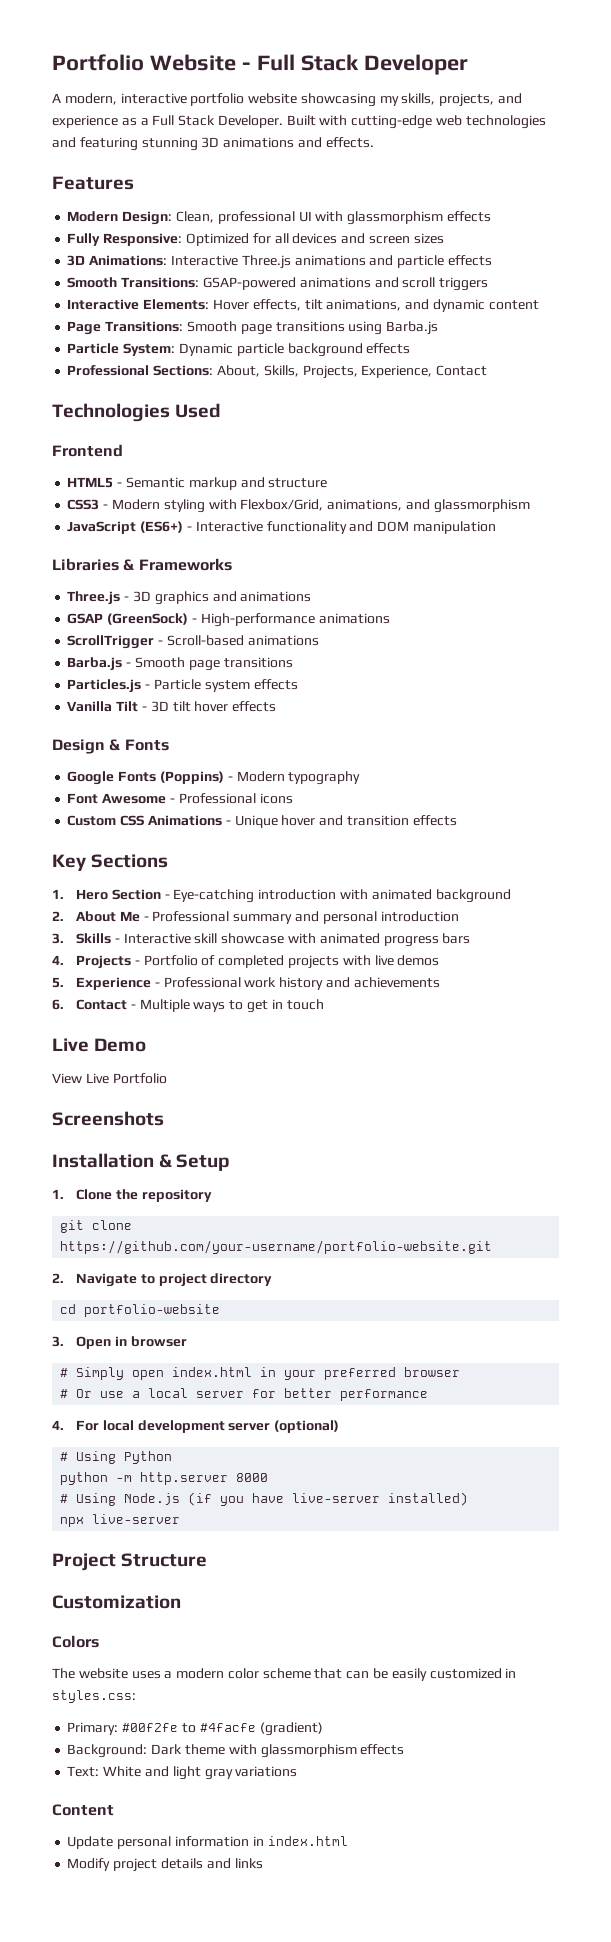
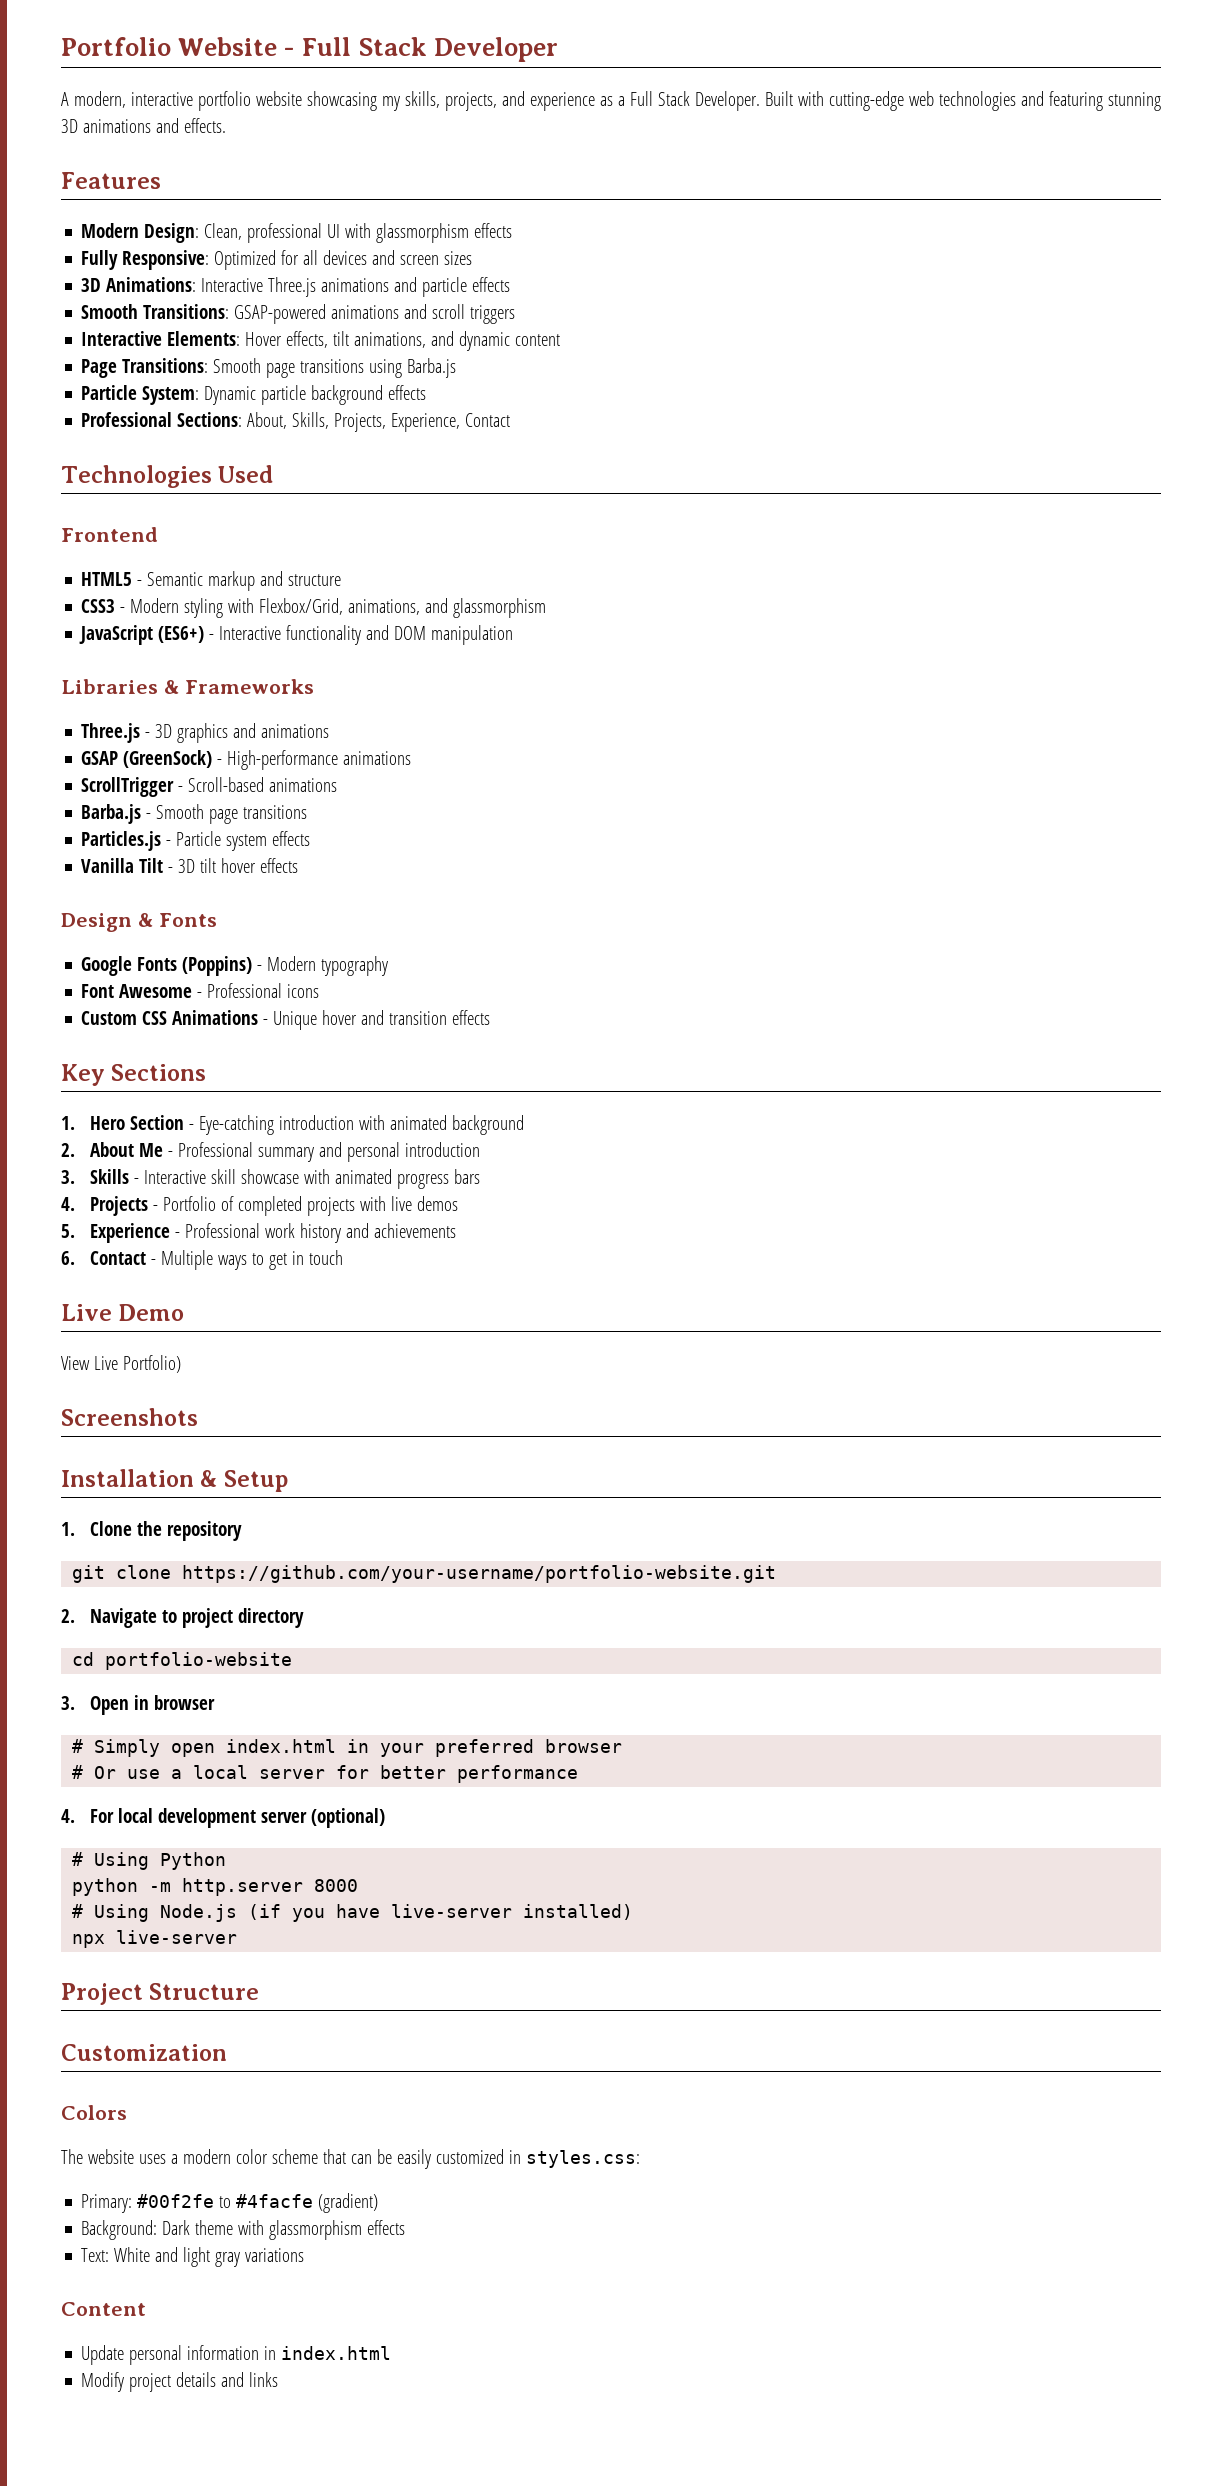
[112,1073,167,1084] Portfolio -> [122,1355,181,1373] Portfolio)

